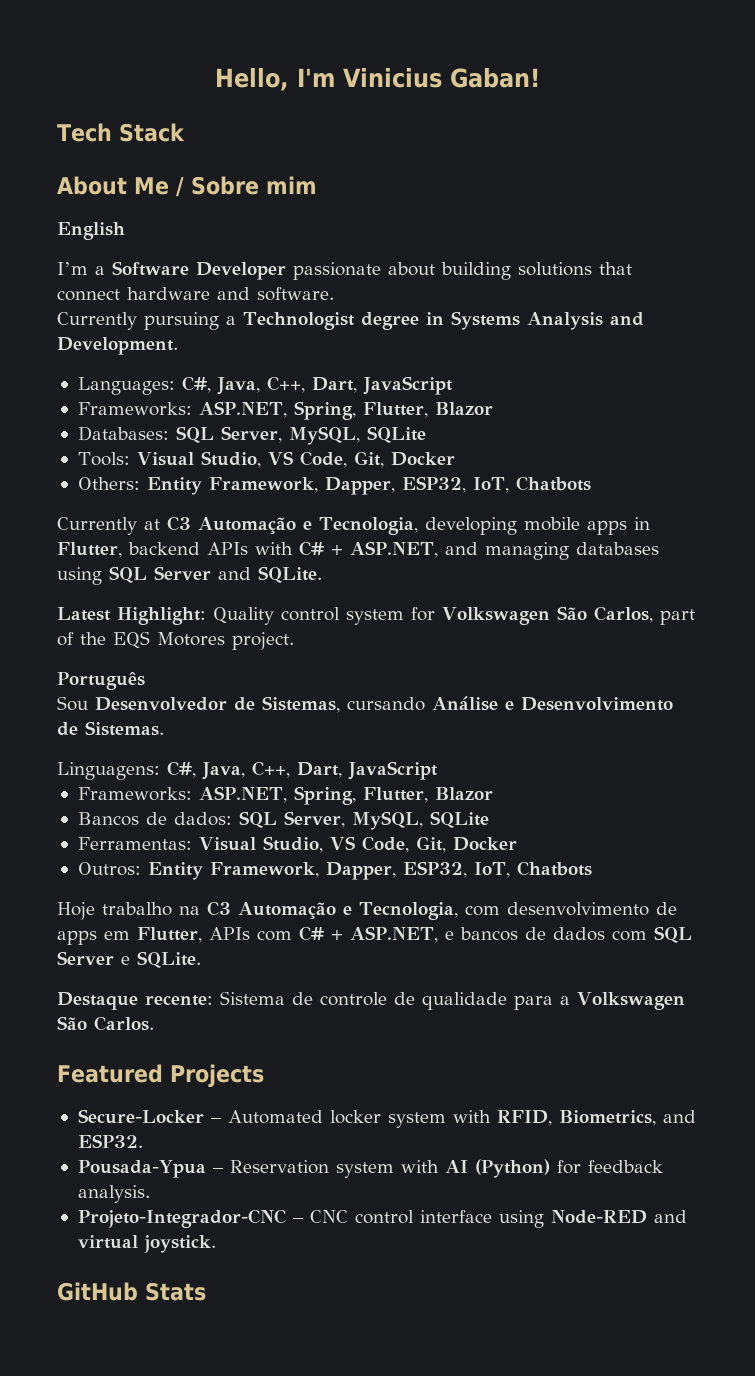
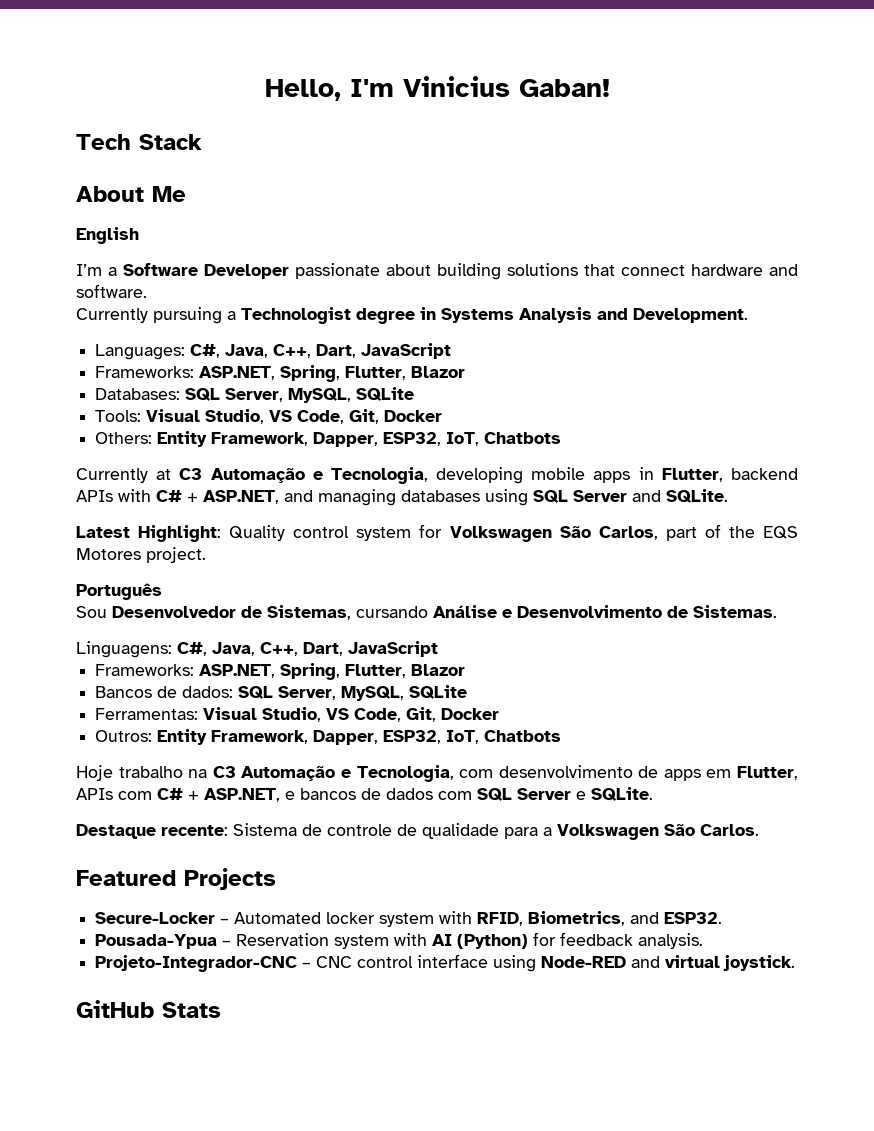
[176,176,317,197] / Sobre mim -> (186, 194) none

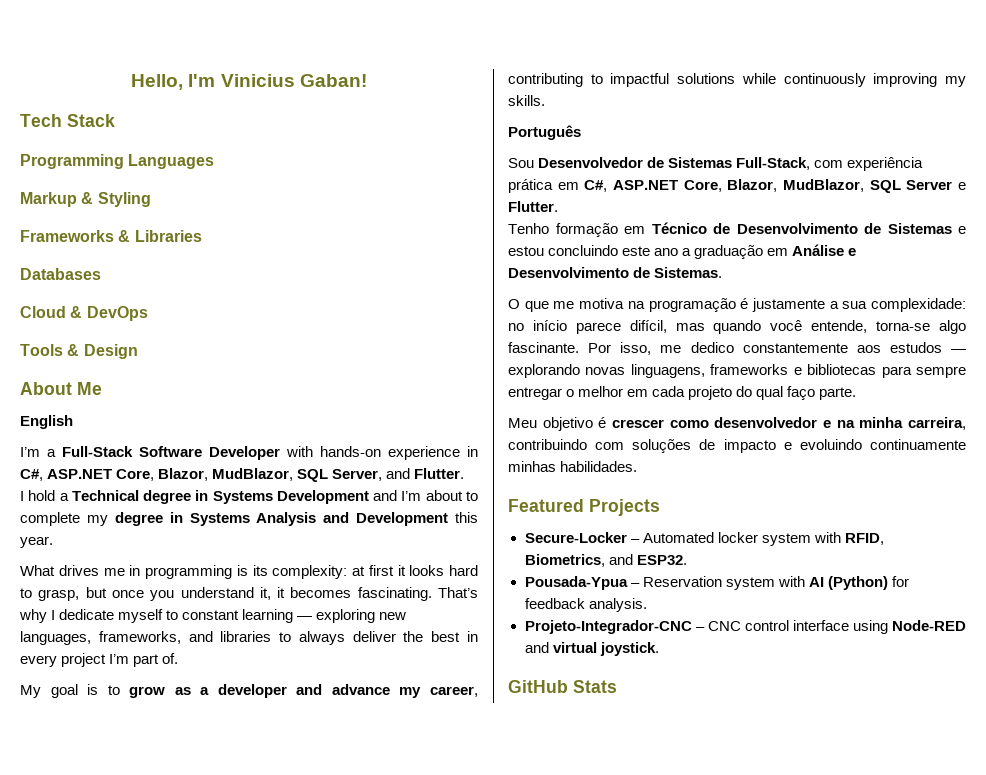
(202, 142) none -> [20,154,215,169] [20,192,151,207] [20,230,202,242] [20,268,101,280] [20,306,148,321] [20,344,138,359] // Programming Languages // Markup & Styling // Frameworks & Libraries // Databases // Cloud & DevOps // Tools & Design
(117, 271) none -> [62,446,133,457] Full-Stack
[295,263,798,280] [76,284,147,298] [76,307,351,324] passionate about building solutions that connect hardware and software. // Currently pursuing a Technologist -> [286,446,478,460] [20,468,465,482] [20,490,478,504] [20,512,108,526] with hands-on experience in C#, ASP.NET Core, Blazor, MudBlazor, SQL Server, and Flutter. // I hold a Technical degree in Systems Development and I’m about to complete my
[633,308,748,323] [95,343,452,360] [95,365,466,382] [95,387,415,403] [95,409,443,424] [95,431,562,447] [76,467,798,484] [76,489,728,506] [76,524,799,542] [76,547,206,563] [76,583,162,600] [76,605,428,620] Development. // Languages: C#, Java, C++, Dart, JavaScript // Frameworks: ASP.NET, Spring, Flutter, Blazor // Databases: SQL Server, MySQL, SQLite // Tools: Visual Studio, VS Code, Git, Docker // Others: Entity Framework, Dapper, ESP32, IoT, Chatbots // Currently at C3 Automação e Tecnologia, developing mobile apps in Flutter, backend APIs with C# + ASP.NET, and managing databases using SQL Server and SQLite. // Latest Highlight: Quality control system for Volkswagen São Carlos, part of the EQS Motores project. // Português // Sou Desenvolvedor de Sistemas, cursando -> [356,512,478,526] [20,536,53,548] [20,565,478,579] [20,587,479,601] [19,609,407,623] [20,631,478,645] [20,653,179,667] [20,684,478,698] [508,73,966,87] [508,95,545,106] [508,125,581,140] [508,157,924,171] [508,179,966,193] [508,201,558,212] [508,222,966,237] [508,245,789,259] Development this year. // What drives me in programming is its complexity: at first it looks hard to grasp, but once you understand it, it becomes fascinating. That’s why I dedicate myself to constant learning — exploring new languages, frameworks, and libraries to always deliver the best in every project I’m part of. // My goal is to grow as a developer and advance my career, contributing to impactful solutions while continuously improving my skills. // Português // Sou Desenvolvedor de Sistemas Full-Stack, com experiência prática em C#, ASP.NET Core, Blazor, MudBlazor, SQL Server e Flutter. // Tenho formação em Técnico de Desenvolvimento de Sistemas e estou concluindo este ano a graduação em
[76,641,438,658] [95,663,466,680] [95,685,468,701] [95,707,500,722] [95,729,562,745] [76,765,799,782] [76,787,653,802] [76,823,759,840] Linguagens: C#, Java, C++, Dart, JavaScript // Frameworks: ASP.NET, Spring, Flutter, Blazor // Bancos de dados: SQL Server, MySQL, SQLite // Ferramentas: Visual Studio, VS Code, Git, Docker // Outros: Entity Framework, Dapper, ESP32, IoT, Chatbots // Hoje trabalho na C3 Automação e Tecnologia, com desenvolvimento de apps em Flutter, APIs com C# + ASP.NET, e bancos de dados com SQL Server e SQLite. // Destaque recente: Sistema de controle de qualidade para a Volkswagen São Carlos. -> [508,298,966,312] [508,320,967,334] [508,342,966,355] [508,364,967,378] [508,386,857,400] [508,417,966,431] [508,439,966,453] [508,461,638,472] O que me motiva na programação é justamente a sua complexidade: no início parece difícil, mas quando você entende, torna-se algo fascinante. Por isso, me dedico constantemente aos estudos — explorando novas linguagens, frameworks e bibliotecas para sempre entregar o melhor em cada projeto do qual faço parte. // Meu objetivo é crescer como desenvolvedor e na minha carreira, contribuindo com soluções de impacto e evoluindo continuamente minhas habilidades.

